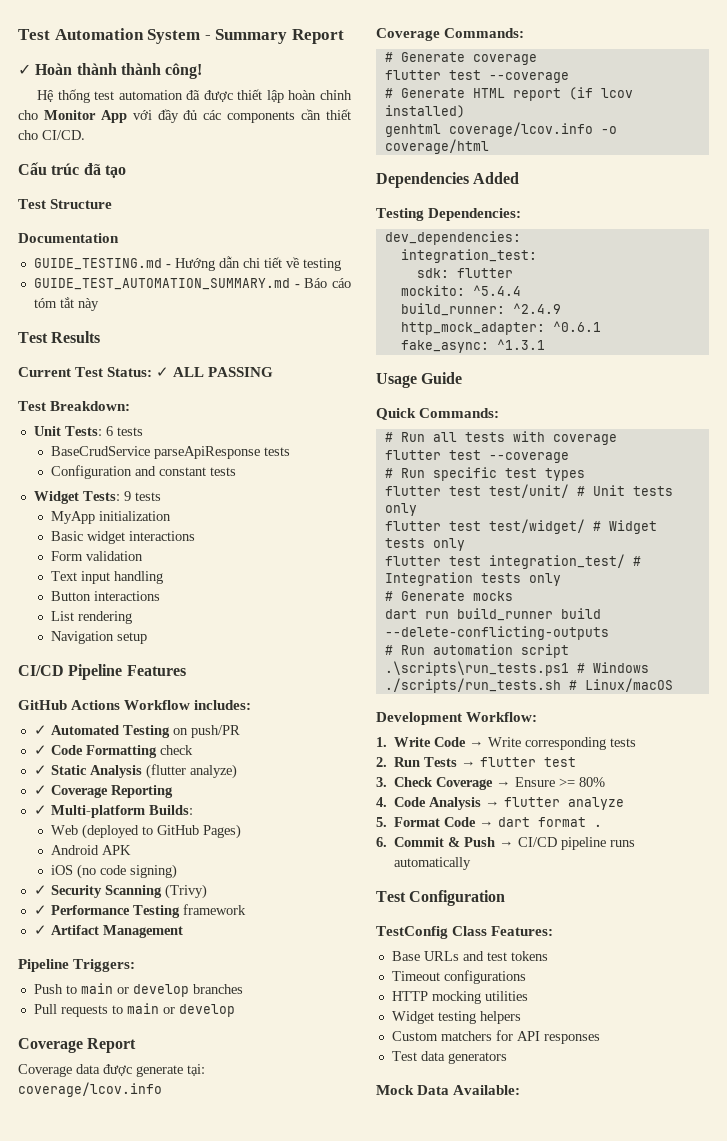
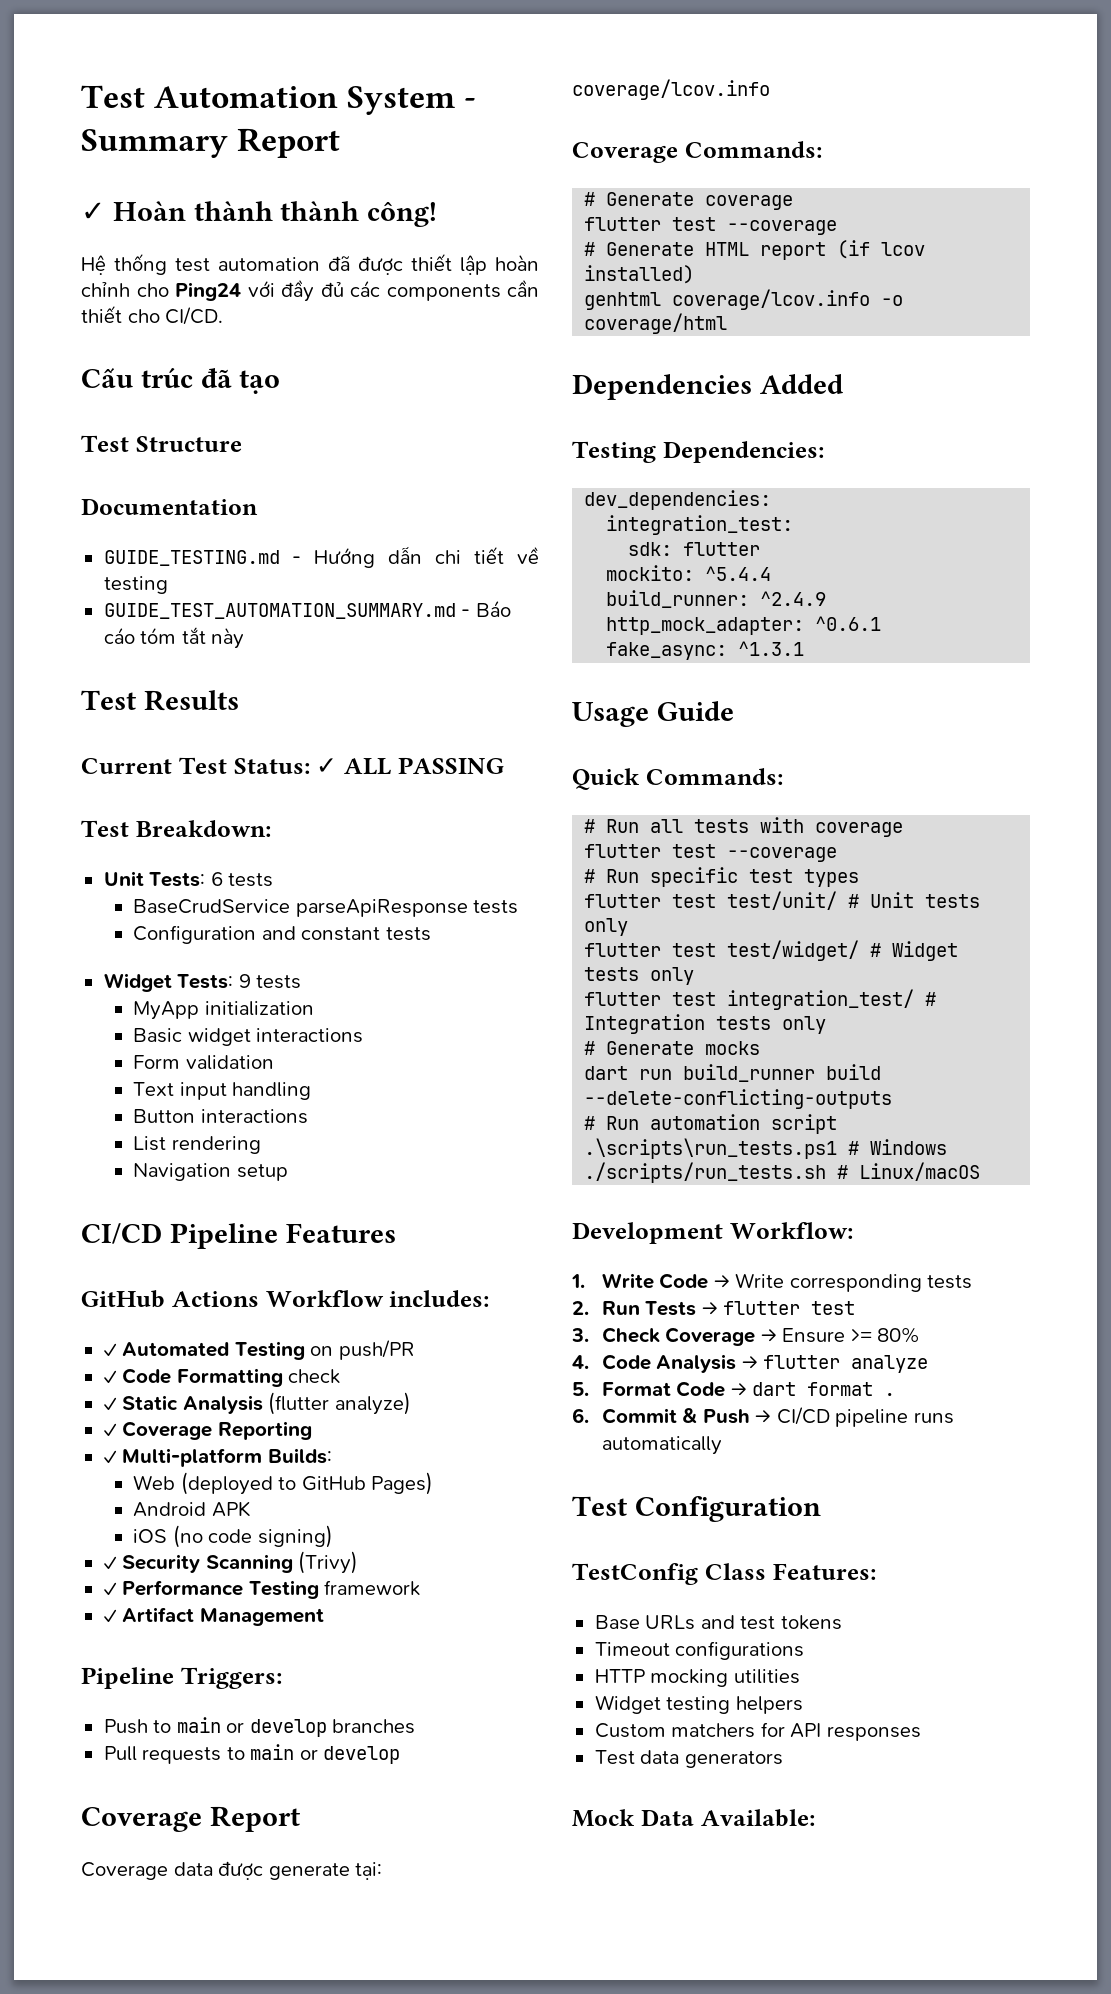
[43,110,127,123] Monitor App -> [175,282,241,301] Ping24

